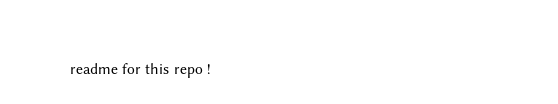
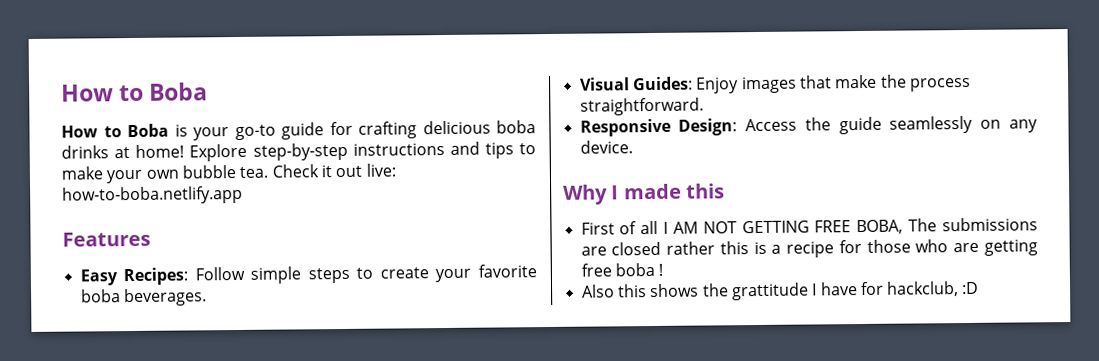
[70,63,211,78] readme for this repo ! -> [61,82,209,102] [61,120,536,141] [61,141,536,162] [61,163,396,184] [62,185,243,205] [62,231,151,247] [79,264,537,286] [80,288,207,307] [579,74,971,94] [579,97,704,116] [579,115,1038,137] [579,140,633,154] [563,183,726,205] [580,217,1038,235] [580,239,1038,258] [580,262,664,277] [581,281,980,301] How to Boba // How to Boba is your go-to guide for crafting delicious boba drinks at home! Explore step-by-step instructions and tips to make your own bubble tea. Check it out live: how-to-boba.netlify.app // Features // Easy Recipes: Follow simple steps to create your favorite boba beverages. // Visual Guides: Enjoy images that make the process straightforward. // Responsive Design: Access the guide seamlessly on any device. // Why I made this // First of all I AM NOT GETTING FREE BOBA, The submissions are closed rather this is a recipe for those who are getting free boba ! // Also this shows the grattitude I have for hackclub, :D

